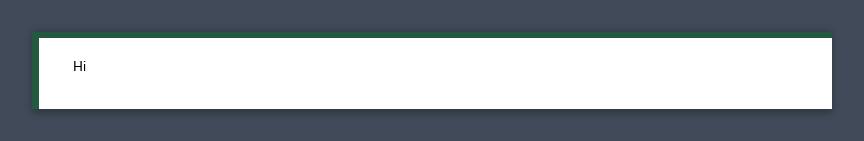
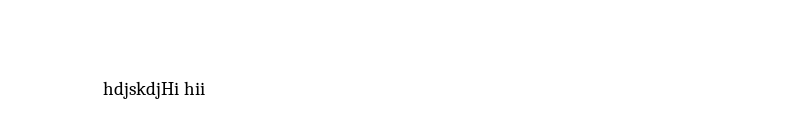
[73,61,86,71] Hi -> [103,81,206,99] hdjskdjHi hii

